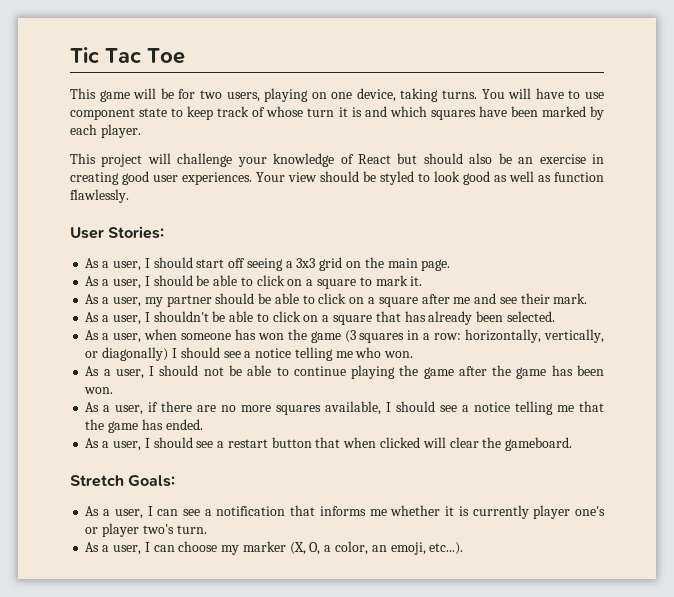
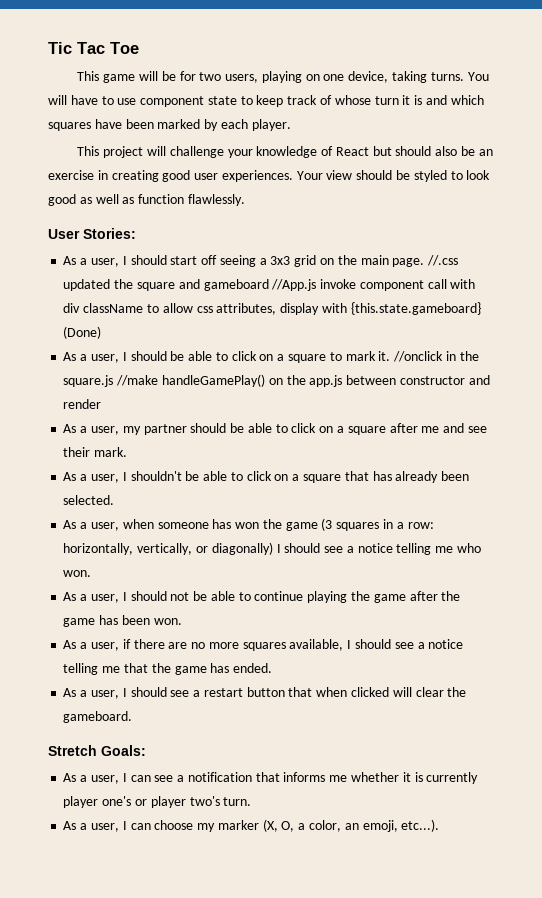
(451, 265) none -> [427,255,459,266] [63,279,476,291] [63,302,481,315] [63,326,102,339] //.css updated the square and gameboard //App.js invoke component call with div className to allow css attributes, display with {this.state.gameboard} (Done)
(423, 281) none -> [393,351,479,362] [63,374,490,387] [63,399,102,409] //onclick in the square.js //make handleGamePlay() on the app.js between constructor and render

